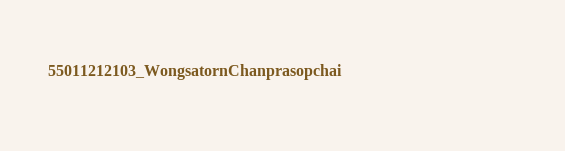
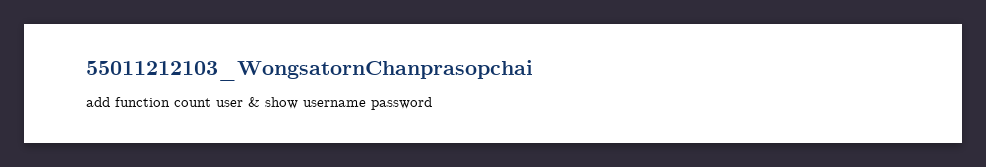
(342, 72) none -> [86,97,432,110] // add function count user & show username password

